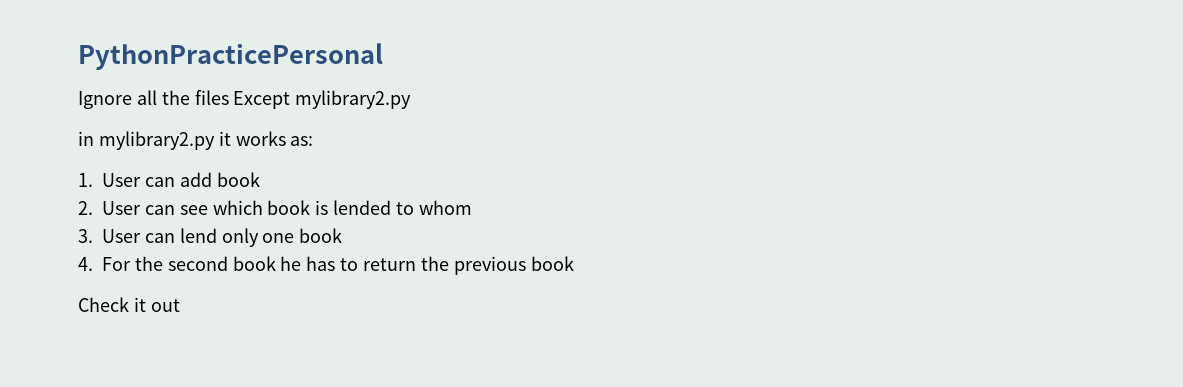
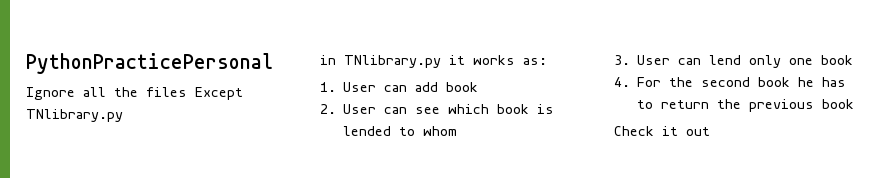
[295,90,412,109] mylibrary2.py -> [26,109,123,122] TNlibrary.py
[98,131,215,150] mylibrary2.py -> [344,55,441,68] TNlibrary.py

